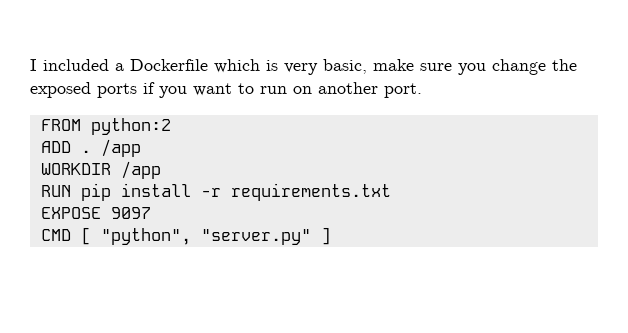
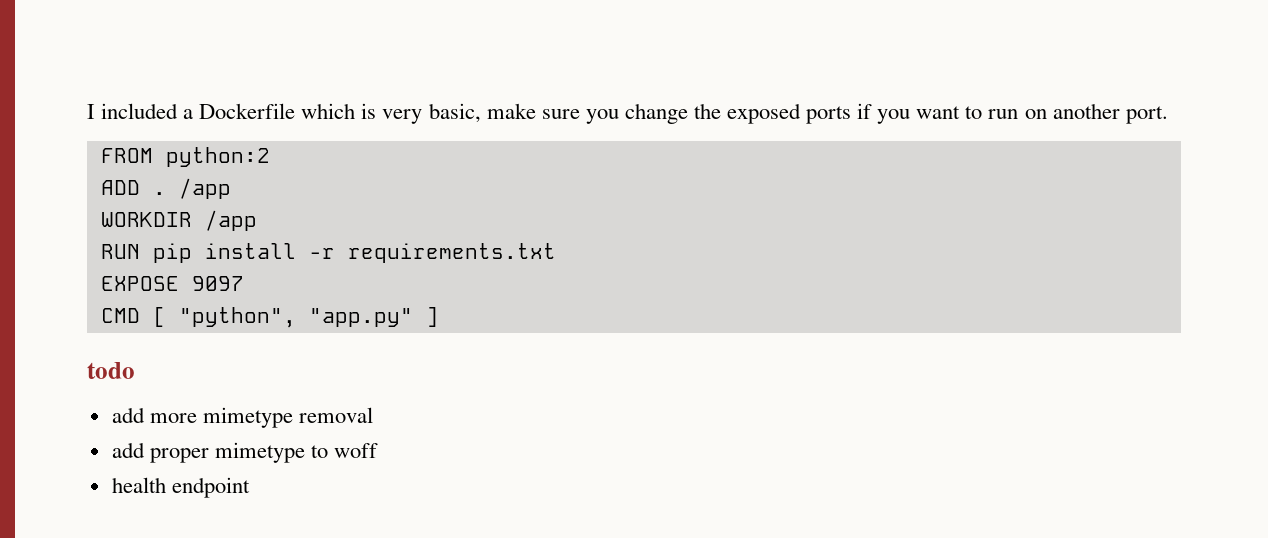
[200,229,311,245] "server.py" -> [308,308,413,327] "app.py"
(331, 236) none -> [87,362,135,379] [111,407,373,428] [111,442,379,463] [111,477,250,498] // todo // add more mimetype removal // add proper mimetype to woff // health endpoint

